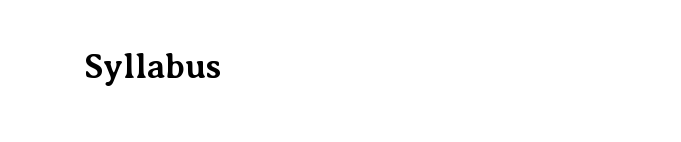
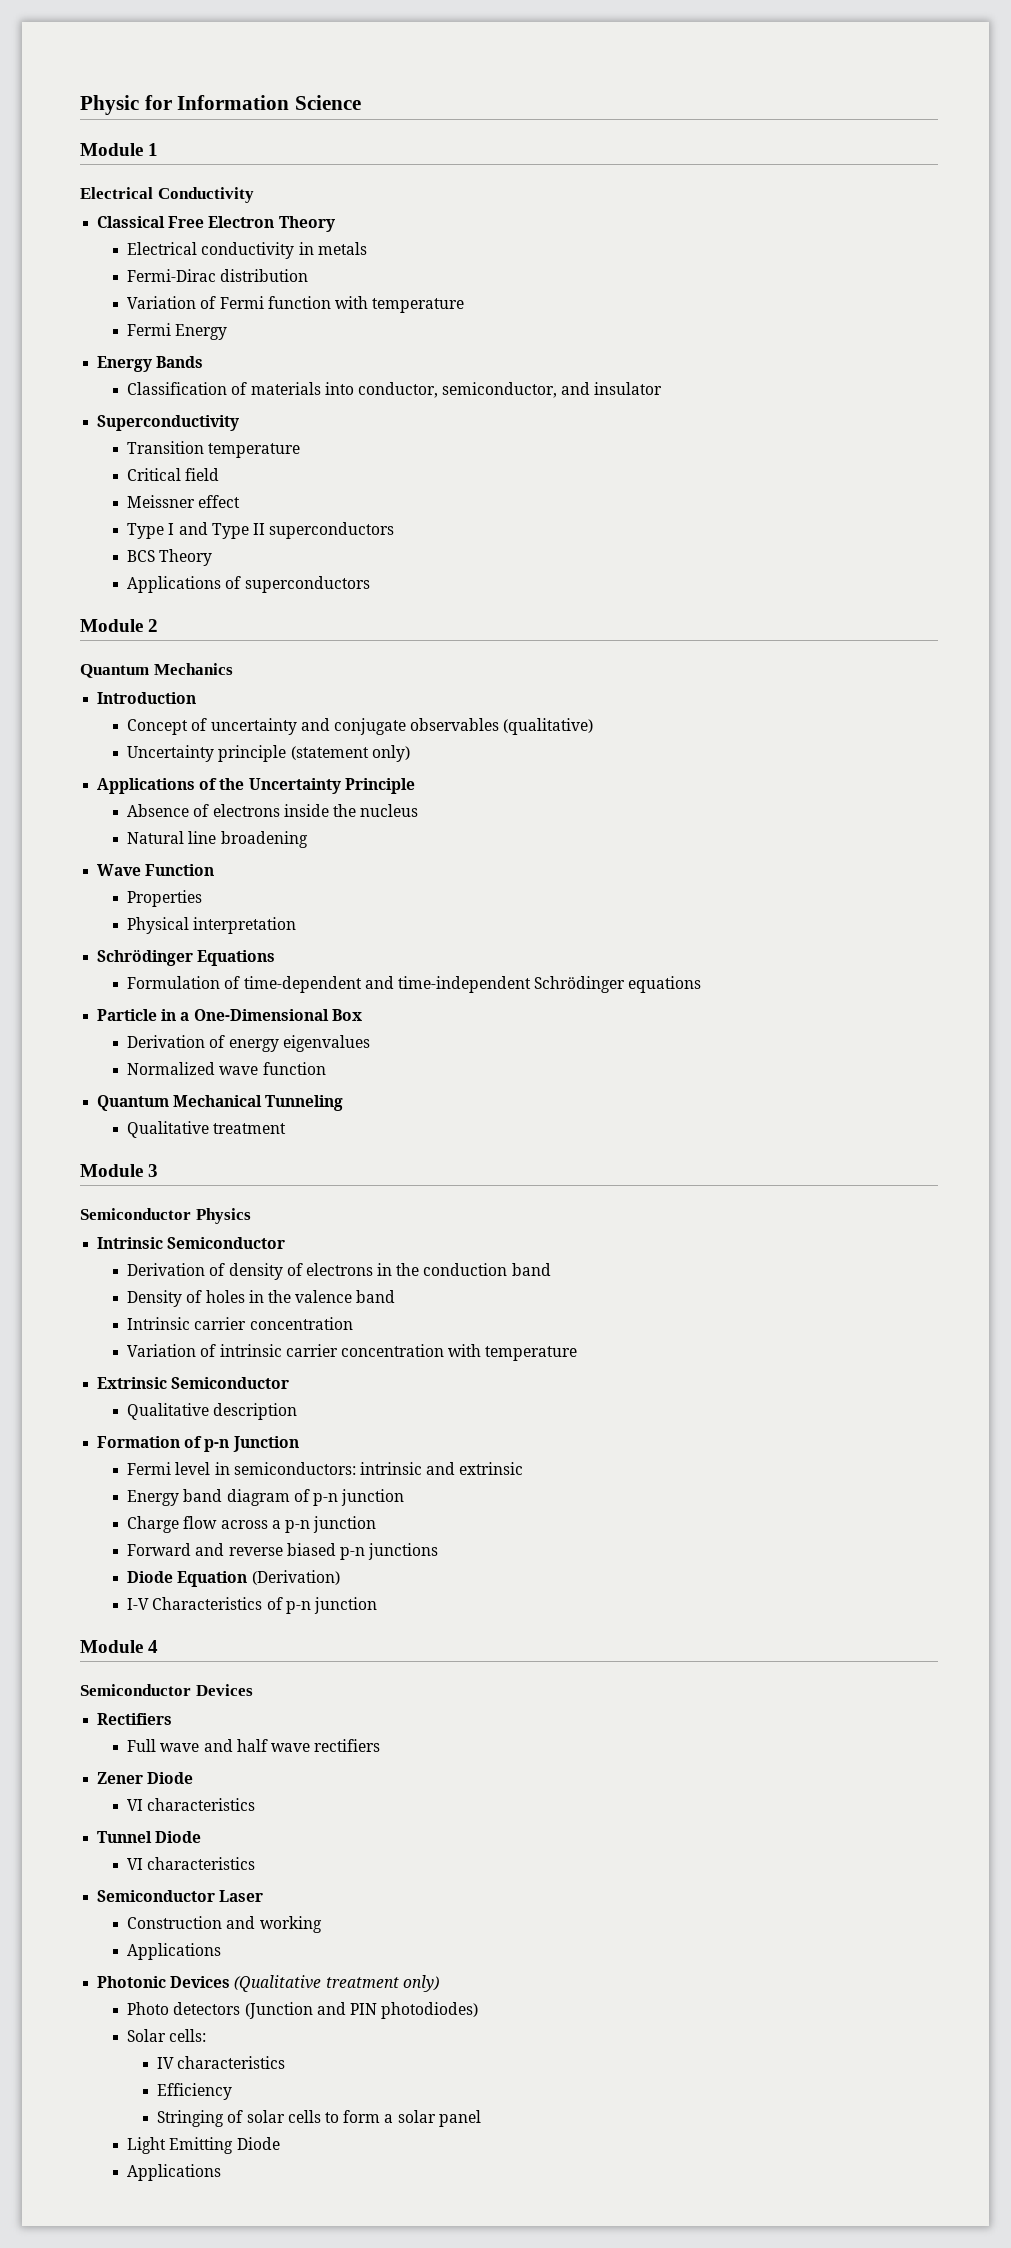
[84,53,221,86] Syllabus -> [80,95,362,115] [80,143,159,156] [80,187,254,203] [97,216,335,232] [127,242,367,259] [127,269,309,282] [127,296,465,313] [127,323,228,340] [97,356,204,372] [127,382,663,398] [97,415,240,431] [127,441,301,458] [127,468,220,481] [127,495,241,508] [127,522,395,539] [127,549,213,566] [127,576,370,593] [80,619,159,632] [80,663,233,678] [97,692,197,704] [127,718,594,735] [127,745,410,762] [97,778,415,794] [127,804,419,817] [127,831,308,848] [97,864,215,876] [127,890,203,907] [127,917,297,934] [97,949,276,966] [127,976,702,993] [97,1009,362,1021] [127,1035,370,1052] [127,1062,326,1075] [97,1095,344,1111] [127,1121,287,1138] [80,1164,159,1177] [80,1208,251,1224] [97,1237,286,1249] [127,1263,551,1280] [127,1290,396,1307] [127,1317,353,1330] [127,1344,578,1361] [97,1377,290,1389] [127,1403,298,1420] [97,1436,299,1452] [127,1462,524,1475] [127,1489,405,1506] [127,1516,377,1533] [127,1543,439,1560] [127,1570,340,1587] [127,1597,377,1614] [80,1640,159,1653] [80,1684,253,1696] [97,1713,173,1725] [127,1739,381,1752] [97,1772,194,1784] [127,1798,256,1811] [97,1831,202,1843] [127,1857,256,1870] [97,1890,264,1902] [127,1916,322,1933] [127,1943,222,1960] [97,1975,439,1992] [127,2002,479,2019] [127,2029,207,2042] [157,2056,286,2069] [157,2083,233,2100] [157,2110,481,2127] [127,2137,280,2154] [127,2164,222,2181] Physic for Information Science // Module 1 // Electrical Conductivity // Classical Free Electron Theory // Electrical conductivity in metals // Fermi-Dirac distribution // Variation of Fermi function with temperature // Fermi Energy // Energy Bands // Classification of materials into conductor, semiconductor, and insulator // Superconductivity // Transition temperature // Critical field // Meissner effect // Type I and Type II superconductors // BCS Theory // Applications of superconductors // Module 2 // Quantum Mechanics // Introduction // Concept of uncertainty and conjugate observables (qualitative) // Uncertainty principle (statement only) // Applications of the Uncertainty Principle // Absence of electrons inside the nucleus // Natural line broadening // Wave Function // Properties // Physical interpretation // Schrödinger Equations // Formulation of time-dependent and time-independent Schrödinger equations // Particle in a One-Dimensional Box // Derivation of energy eigenvalues // Normalized wave function // Quantum Mechanical Tunneling // Qualitative treatment // Module 3 // Semiconductor Physics // Intrinsic Semiconductor // Derivation of density of electrons in the conduction band // Density of holes in the valence band // Intrinsic carrier concentration // Variation of intrinsic carrier concentration with temperature // Extrinsic Semiconductor // Qualitative description // Formation of p-n Junction // Fermi level in semiconductors: intrinsic and extrinsic // Energy band diagram of p-n junction // Charge flow across a p-n junction // Forward and reverse biased p-n junctions // Diode Equation (Derivation) // I-V Characteristics of p-n junction // Module 4 // Semiconductor Devices // Rectifiers // Full wave and half wave rectifiers // Zener Diode // VI characteristics // Tunnel Diode // VI characteristics // Semiconductor Laser // Construction and working // Applications // Photonic Devices (Qualitative treatment only) // Photo detectors (Junction and PIN photodiodes) // Solar cells: // IV characteristics // Efficiency // Stringing of solar cells to form a solar panel // Light Emitting Diode // Applications

